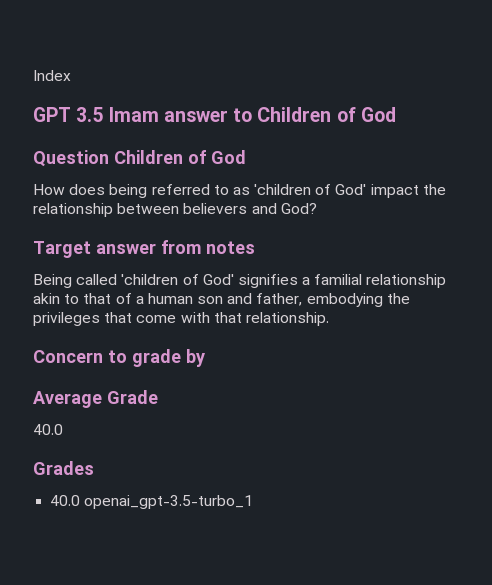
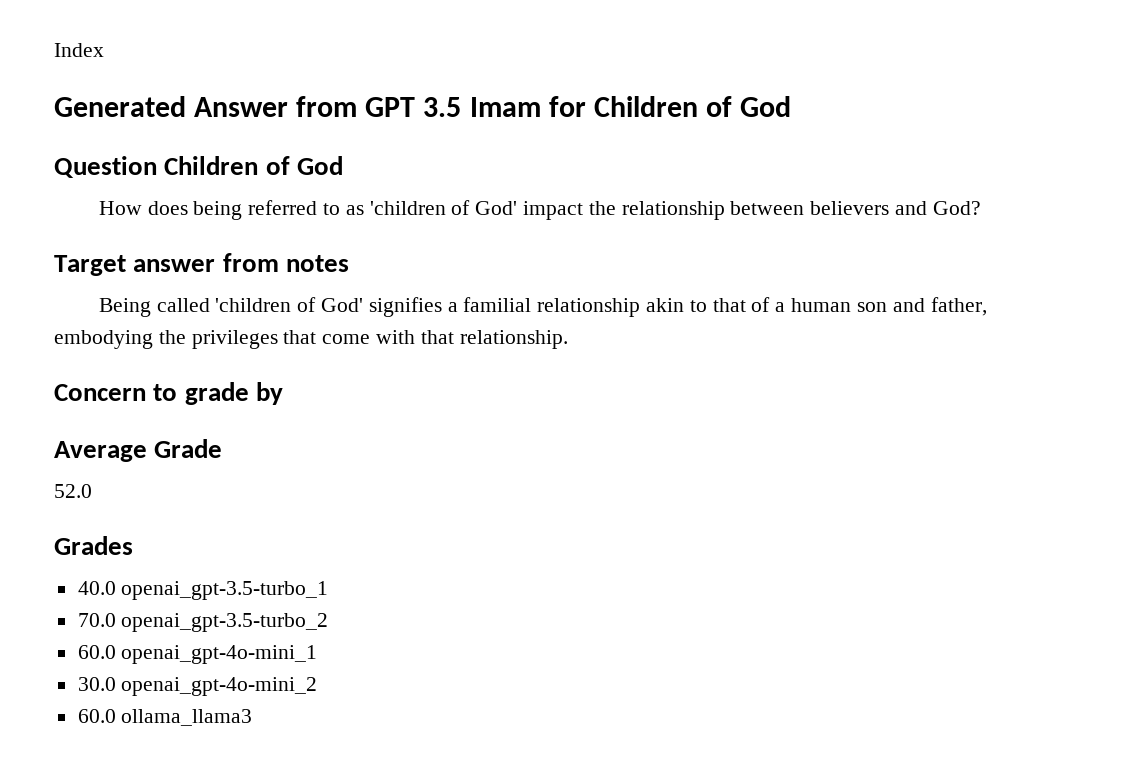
(71, 75) none -> [54,96,358,117] Generated Answer from
[163,108,253,122] answer to -> [548,96,586,117] for
[33,424,63,435] 40.0 -> [54,484,92,498] 52.0
(254, 502) none -> [77,613,329,632] [77,645,318,664] [77,677,318,696] [77,709,253,726] // 70.0 openai_gpt-3.5-turbo_2 // 60.0 openai_gpt-4o-mini_1 // 30.0 openai_gpt-4o-mini_2 // 60.0 ollama_llama3

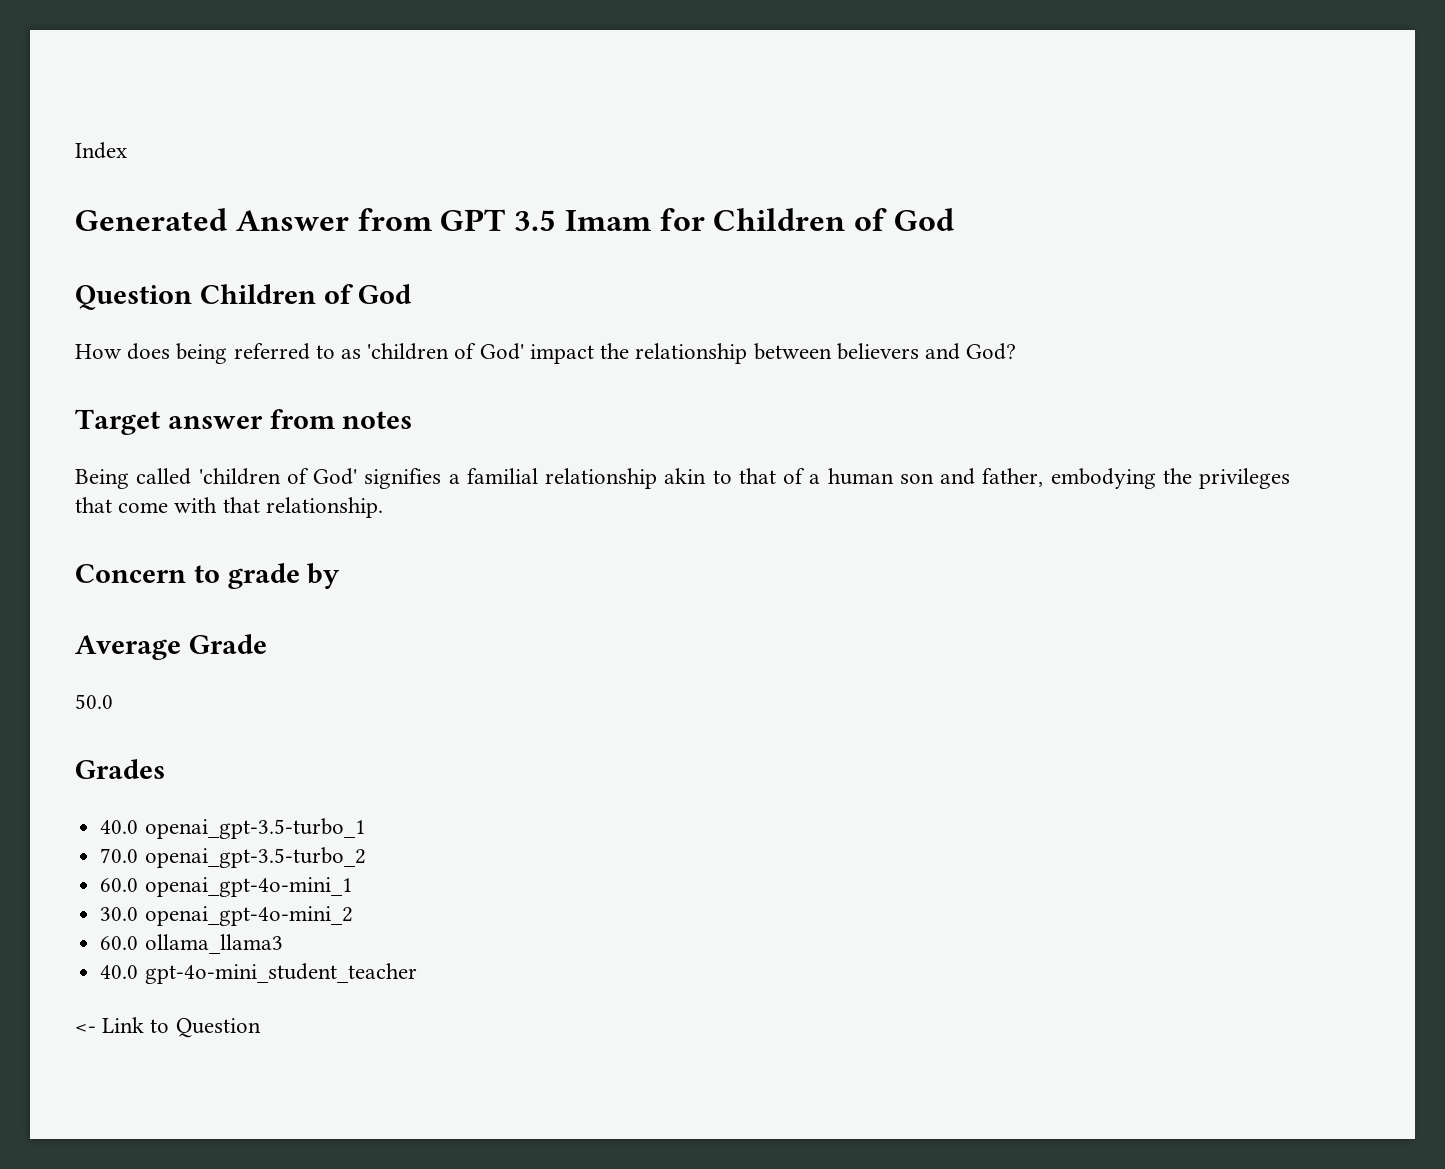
[54,484,92,498] 52.0 -> [75,694,113,709] 50.0
(253, 717) none -> [100,963,417,984] [75,1017,261,1038] // 40.0 gpt-4o-mini_student_teacher // <- Link to Question

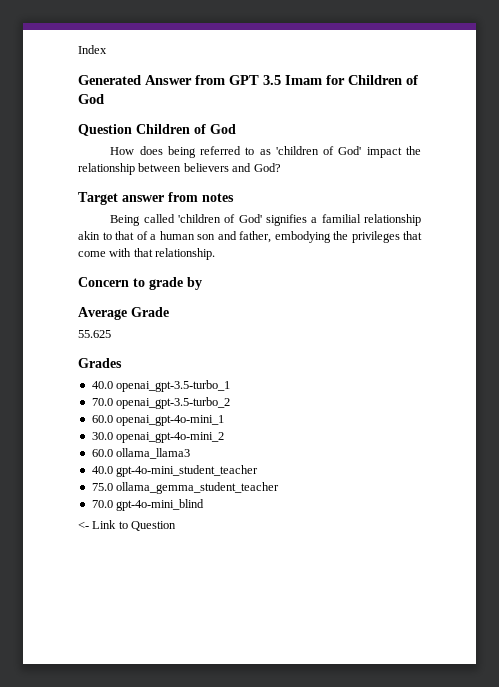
[75,694,113,709] 50.0 -> [78,330,111,338] 55.625
(417, 973) none -> [91,482,280,494] [91,499,205,511] // 75.0 ollama_gemma_student_teacher // 70.0 gpt-4o-mini_blind

